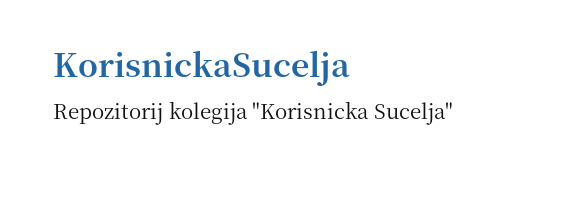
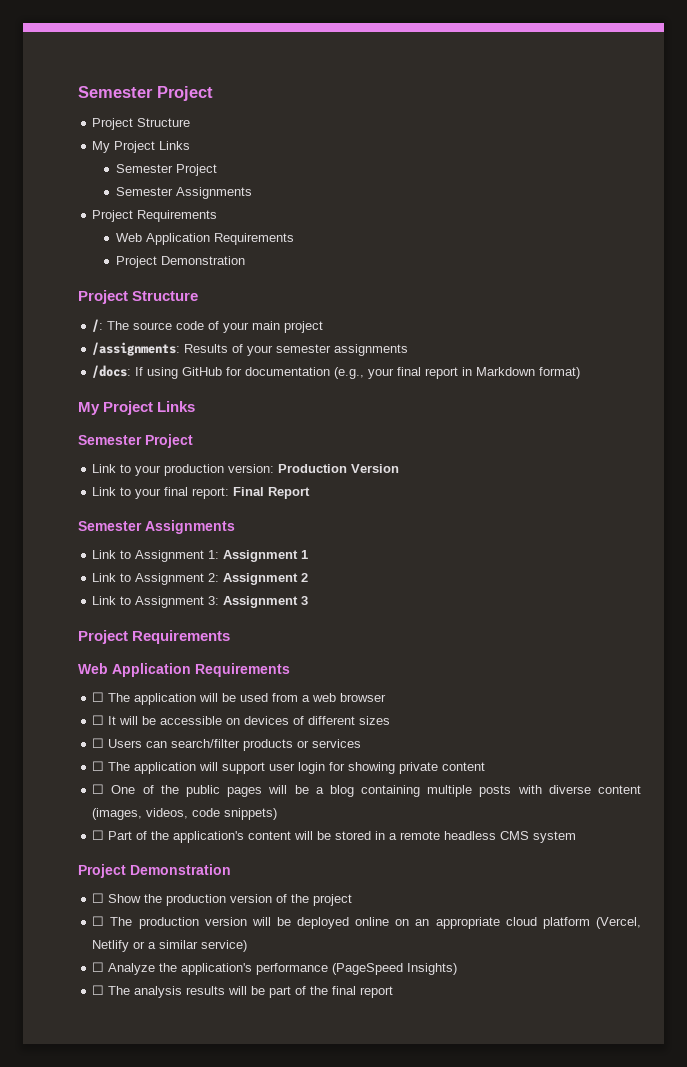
[53,50,350,86] [53,101,453,125] KorisnickaSucelja // Repozitorij kolegija "Korisnicka Sucelja" -> [78,86,213,101] [92,118,191,130] [92,141,191,153] [115,164,217,176] [115,187,252,199] [92,210,218,222] [115,233,294,245] [115,256,245,268] [78,290,199,304] [92,319,324,333] [92,342,409,356] [92,365,581,379] [78,401,196,415] [78,434,193,448] [92,464,400,476] [92,487,311,499] [78,520,235,534] [92,550,309,562] [92,573,309,585] [92,596,309,608] [78,630,231,644] [78,663,290,677] [92,692,387,705] [92,715,391,725] [92,738,362,751] [92,761,486,774] [92,784,642,797] [92,808,278,820] [92,830,577,843] [78,864,231,878] [92,893,353,906] [92,916,642,929] [92,940,248,952] [92,962,458,975] [92,985,394,998] Semester Project // Project Structure // My Project Links // Semester Project // Semester Assignments // Project Requirements // Web Application Requirements // Project Demonstration // Project Structure // /: The source code of your main project // /assignments: Results of your semester assignments // /docs: If using GitHub for documentation (e.g., your final report in Markdown format) // My Project Links // Semester Project // Link to your production version: Production Version // Link to your final report: Final Report // Semester Assignments // Link to Assignment 1: Assignment 1 // Link to Assignment 2: Assignment 2 // Link to Assignment 3: Assignment 3 // Project Requirements // Web Application Requirements // ☐ The application will be used from a web browser // ☐ It will be accessible on devices of different sizes // ☐ Users can search/filter products or services // ☐ The application will support user login for showing private content // ☐ One of the public pages will be a blog containing multiple posts with diverse content (images, videos, code snippets) // ☐ Part of the application's content will be stored in a remote headless CMS system // Project Demonstration // ☐ Show the production version of the project // ☐ The production version will be deployed online on an appropriate cloud platform (Vercel, Netlify or a similar service) // ☐ Analyze the application's performance (PageSpeed Insights) // ☐ The analysis results will be part of the final report

